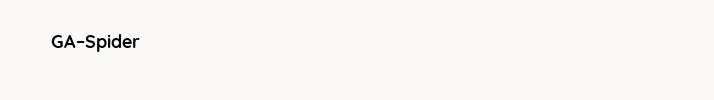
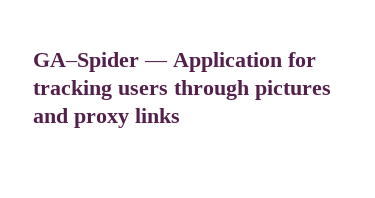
(140, 43) none -> [144,52,316,72] [33,80,331,100] [33,108,180,128] — Application for tracking users through pictures and proxy links

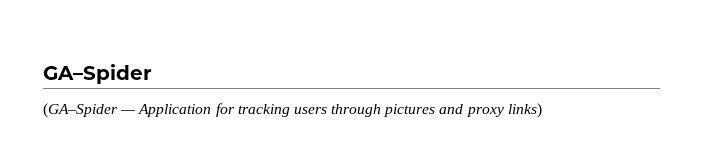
(139, 62) none -> [43,103,118,118] // (GA–Spider
[135,108,180,123] links -> [507,103,542,118] links)

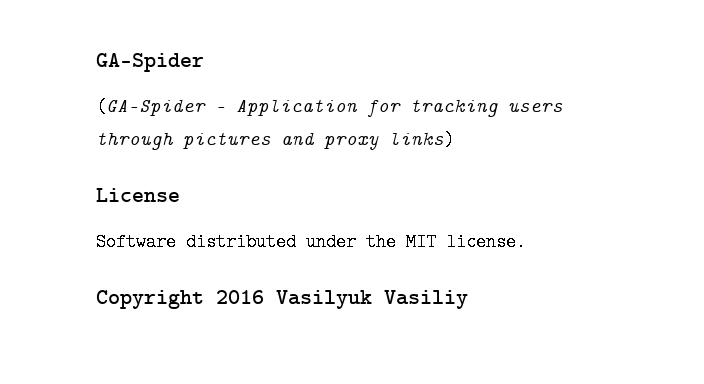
(542, 110) none -> [96,188,180,202] [96,233,526,251] [96,290,468,309] // License // Software distributed under the MIT license. // Copyright 2016 Vasilyuk Vasiliy

